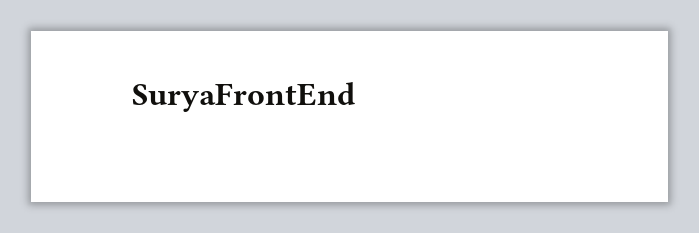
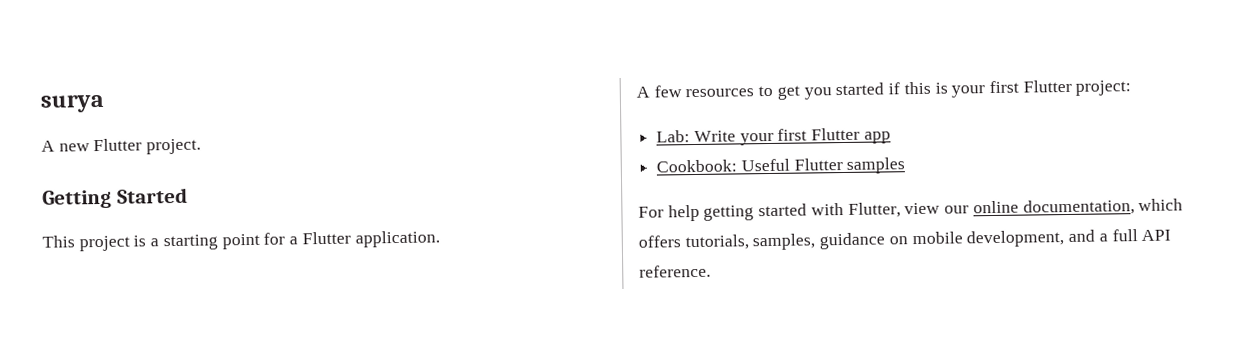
[132,82,355,112] SuryaFrontEnd -> [40,93,105,113] [41,138,202,155] [42,187,188,209] [42,230,440,252] [636,79,1132,100] [656,127,891,146] [656,157,906,174] [638,198,1184,222] [638,229,1172,251] [639,264,711,278] surya // A new Flutter project. // Getting Started // This project is a starting point for a Flutter application. // A few resources to get you started if this is your first Flutter project: // Lab: Write your first Flutter app // Cookbook: Useful Flutter samples // For help getting started with Flutter, view our online documentation, which offers tutorials, samples, guidance on mobile development, and a full API reference.

